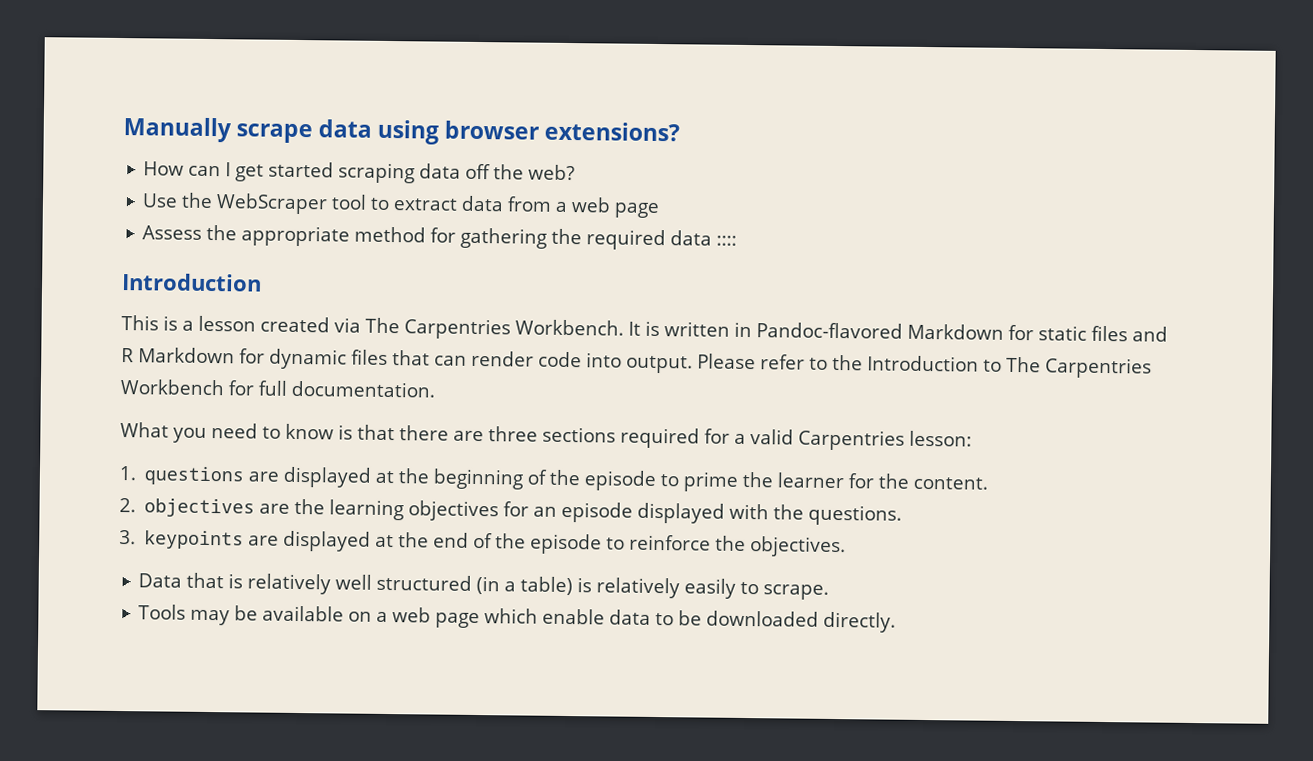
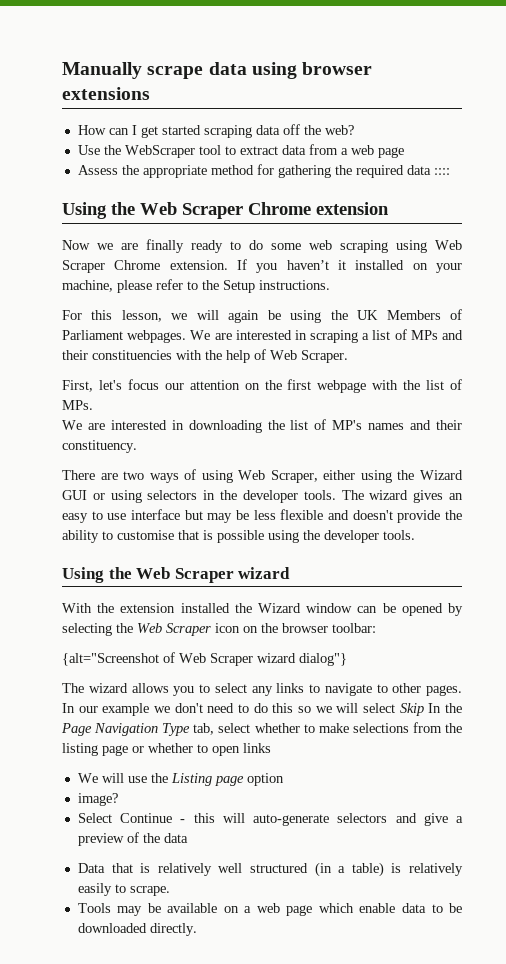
[544,121,681,142] extensions? -> [62,87,150,100] extensions
[121,273,262,292] [121,315,1168,342] [121,347,1152,379] [120,379,435,398] [120,422,972,451] [119,466,989,492] [119,498,903,526] [119,530,847,558] Introduction // This is a lesson created via The Carpentries Workbench. It is written in Pandoc-flavored Markdown for static files and R Markdown for dynamic files that can render code into output. Please refer to the Introduction to The Carpentries Workbench for full documentation. // What you need to know is that there are three sections required for a valid Carpentries lesson: // 1. questions are displayed at the beginning of the episode to prime the learner for the content. // 2. objectives are the learning objectives for an episode displayed with the questions. // 3. keypoints are displayed at the end of the episode to reinforce the objectives. -> [62,202,389,219] [62,239,462,253] [62,259,462,273] [62,279,330,293] [62,309,462,323] [62,329,464,343] [62,349,348,363] [62,379,463,393] [62,400,93,410] [62,419,463,433] [62,440,137,453] [62,469,463,483] [62,490,463,503] [62,509,463,523] [62,530,415,543] [62,567,291,583] [62,603,463,616] [62,623,376,636] [62,652,347,666] [62,683,462,696] [62,703,463,716] [61,722,463,736] [62,743,271,756] [77,773,284,786] [77,793,118,806] [77,813,463,826] [77,832,188,846] Using the Web Scraper Chrome extension // Now we are finally ready to do some web scraping using Web Scraper Chrome extension. If you haven’t it installed on your machine, please refer to the Setup instructions. // For this lesson, we will again be using the UK Members of Parliament webpages. We are interested in scraping a list of MPs and their constituencies with the help of Web Scraper. // First, let's focus our attention on the first webpage with the list of MPs. // We are interested in downloading the list of MP's names and their constituency. // There are two ways of using Web Scraper, either using the Wizard GUI or using selectors in the developer tools. The wizard gives an easy to use interface but may be less flexible and doesn't provide the ability to customise that is possible using the developer tools. // Using the Web Scraper wizard // With the extension installed the Wizard window can be opened by selecting the Web Scraper icon on the browser toolbar: // {alt="Screenshot of Web Scraper wizard dialog"} // The wizard allows you to select any links to navigate to other pages. In our example we don't need to do this so we will select Skip In the Page Navigation Type tab, select whether to make selections from the listing page or whether to open links // We will use the Listing page option // image? // Select Continue - this will auto-generate selectors and give a preview of the data

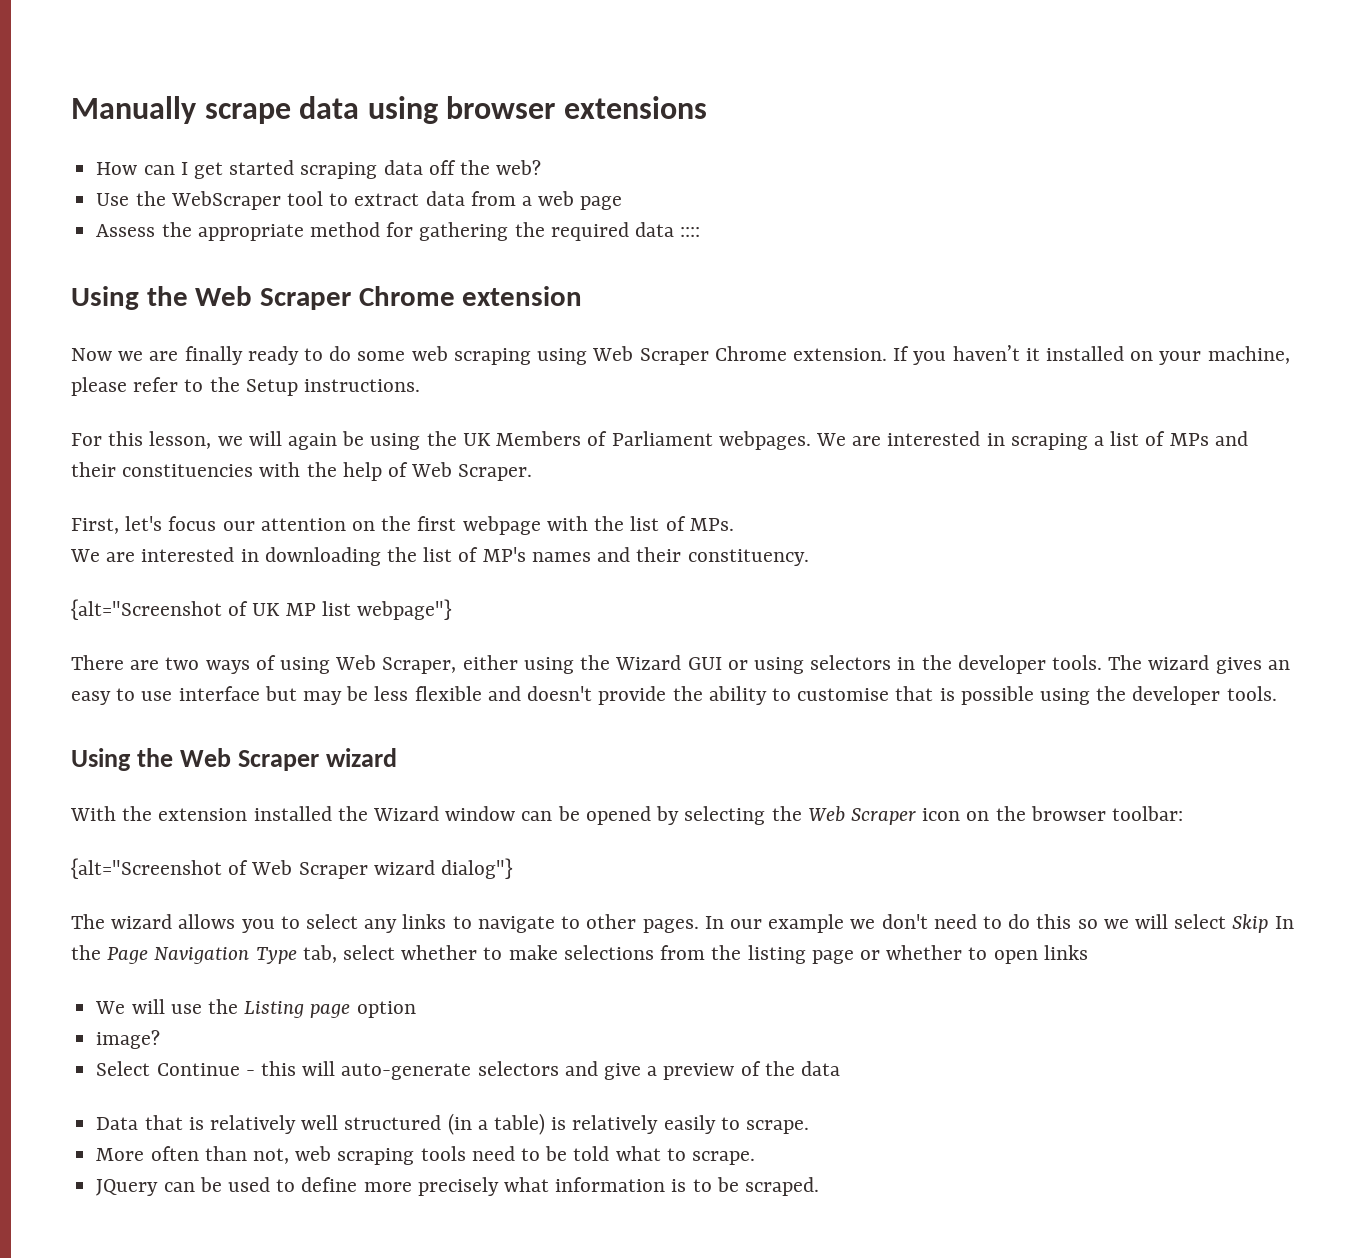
(137, 446) none -> [71,599,453,620] // {alt="Screenshot of UK MP list webpage"}
[77,903,462,916] [77,923,197,936] Tools may be available on a web page which enable data to be downloaded directly. -> [96,1146,756,1165] [96,1177,820,1196] More often than not, web scraping tools need to be told what to scrape. // JQuery can be used to define more precisely what information is to be scraped.

